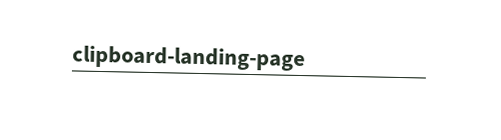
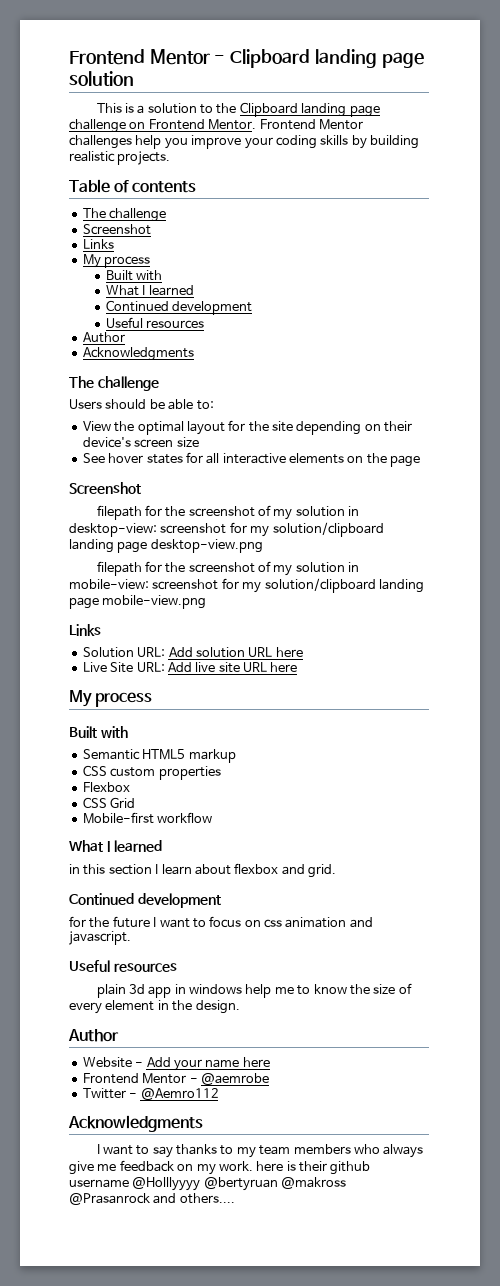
[72,45,306,72] clipboard-landing-page -> [69,49,424,68] [69,71,134,86] [96,102,380,117] [69,119,363,133] [69,135,419,149] [69,151,171,165] [69,179,197,193] [82,208,167,222] [82,224,151,235] [82,239,114,249] [82,254,151,268] [105,270,163,281] [105,285,194,296] [105,300,253,315] [105,317,205,329] [82,332,125,343] [82,347,194,361] [69,376,159,391] [69,399,214,410] [82,420,413,435] [82,437,199,448] [82,452,421,467] [69,482,141,494] [96,505,360,520] [69,522,384,537] [69,539,263,553] [96,561,360,576] [69,578,424,593] [69,595,207,609] [69,624,101,636] [82,647,303,658] [82,662,298,673] [69,690,153,707] [69,726,128,738] [82,749,236,763] [82,765,221,780] [82,782,130,792] [82,797,136,808] [82,812,213,824] [69,840,162,852] [69,863,336,878] [69,893,221,908] [69,916,373,928] [69,931,131,945] [69,960,177,972] [96,983,412,998] [69,1000,240,1014] [68,1029,119,1042] [82,1057,270,1071] [82,1073,269,1085] [82,1088,219,1100] [68,1115,203,1132] [96,1144,424,1158] [69,1160,371,1175] [69,1177,347,1191] [69,1193,235,1205] Frontend Mentor - Clipboard landing page solution // This is a solution to the Clipboard landing page challenge on Frontend Mentor. Frontend Mentor challenges help you improve your coding skills by building realistic projects. // Table of contents // The challenge // Screenshot // Links // My process // Built with // What I learned // Continued development // Useful resources // Author // Acknowledgments // The challenge // Users should be able to: // View the optimal layout for the site depending on their device's screen size // See hover states for all interactive elements on the page // Screenshot // filepath for the screenshot of my solution in desktop-view: screenshot for my solution/clipboard landing page desktop-view.png // filepath for the screenshot of my solution in mobile-view: screenshot for my solution/clipboard landing page mobile-view.png // Links // Solution URL: Add solution URL here // Live Site URL: Add live site URL here // My process // Built with // Semantic HTML5 markup // CSS custom properties // Flexbox // CSS Grid // Mobile-first workflow // What I learned // in this section I learn about flexbox and grid. // Continued development // for the future I want to focus on css animation and javascript. // Useful resources // plain 3d app in windows help me to know the size of every element in the design. // Author // Website - Add your name here // Frontend Mentor - @aemrobe // Twitter - @Aemro112 // Acknowledgments // I want to say thanks to my team members who always give me feedback on my work. here is their github username @Holllyyyy @bertyruan @makross @Prasanrock and others....

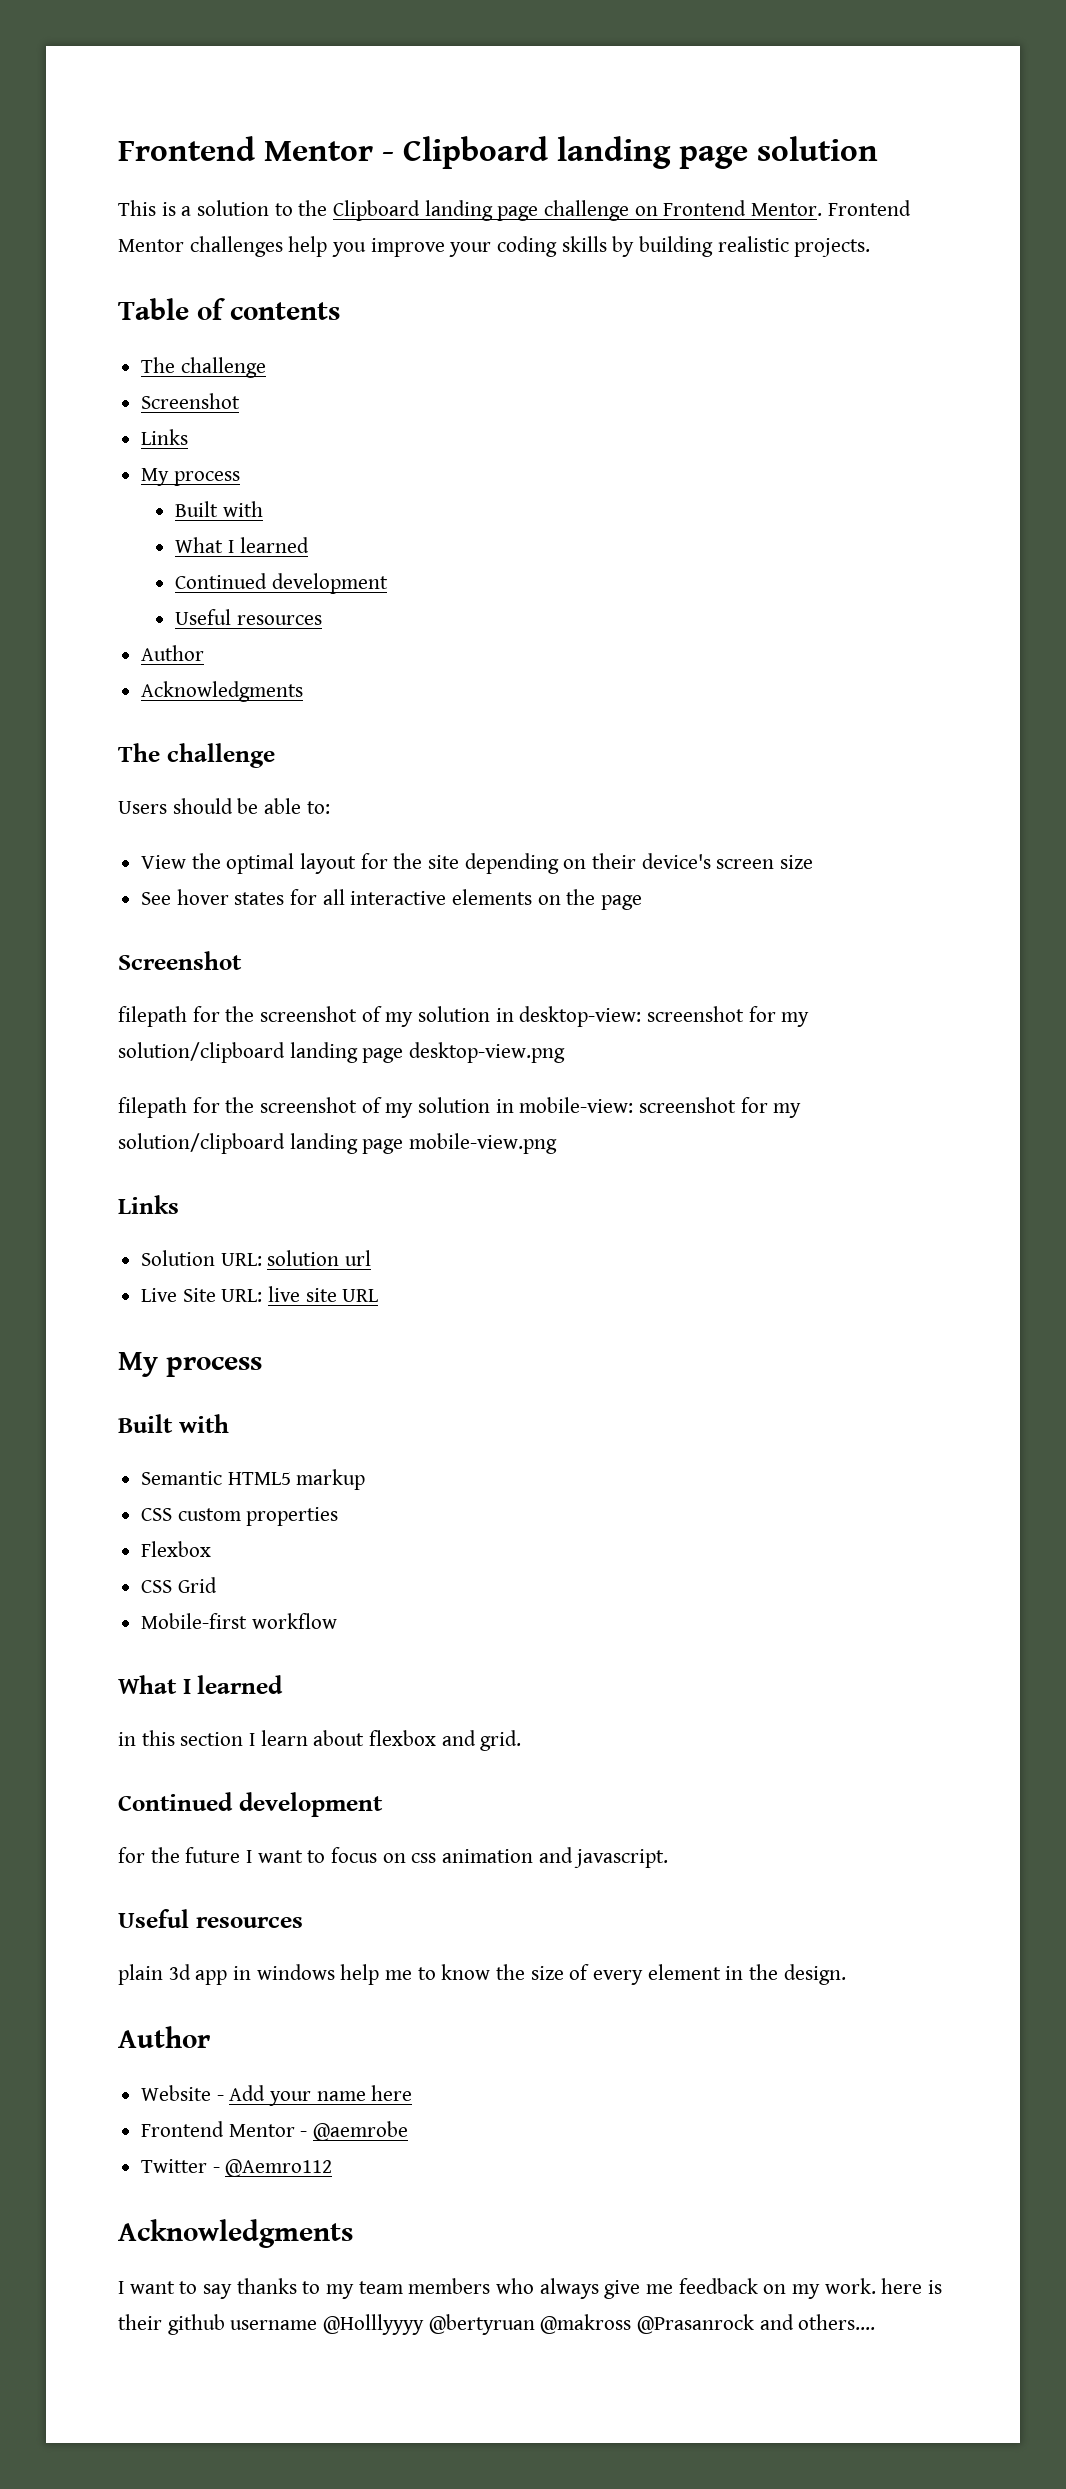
[168,647,303,658] Add solution URL here -> [267,1250,372,1266] solution url
[167,662,192,672] Add -> (263, 1295) none
[270,662,298,672] here -> (379, 1295) none

